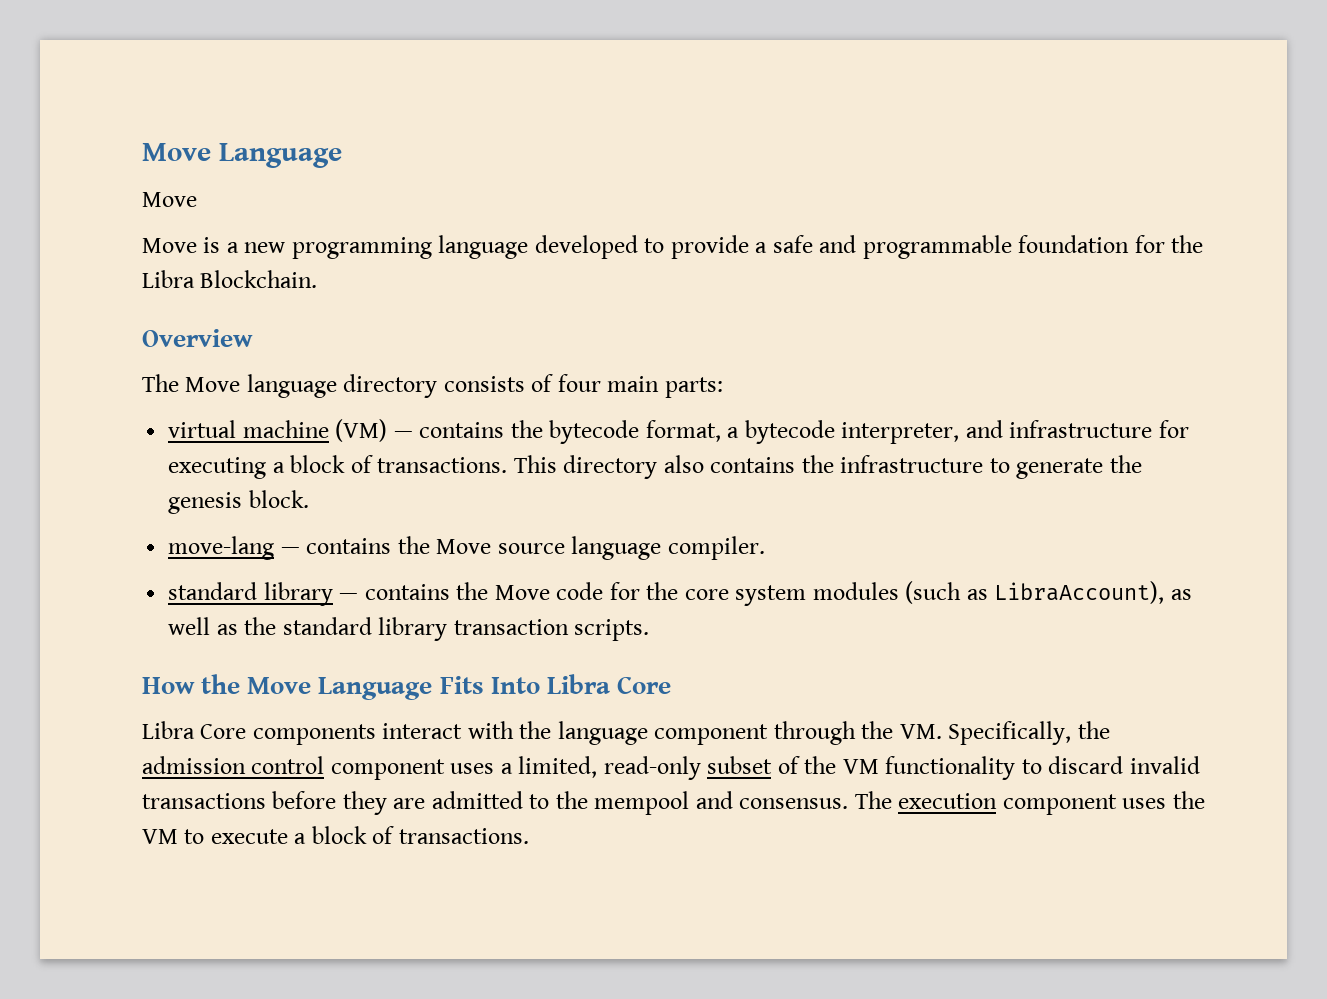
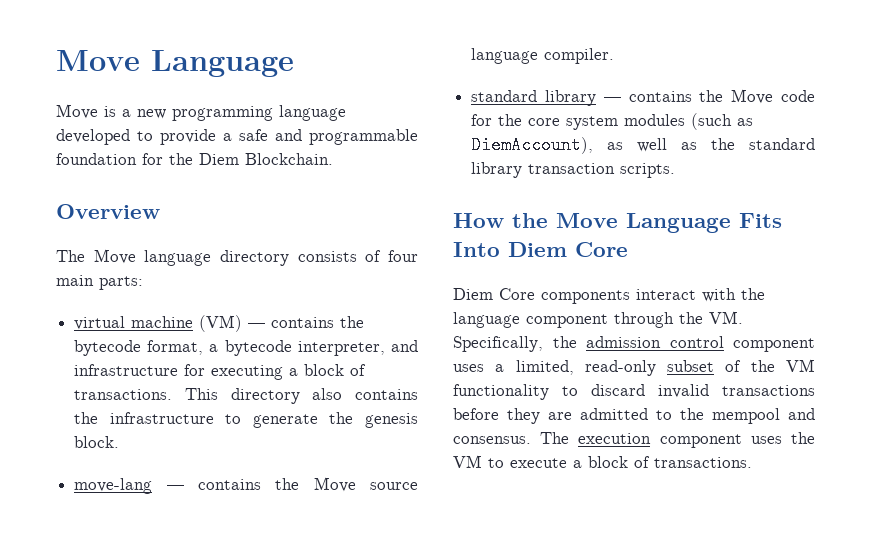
[142,238,197,253] // Move -> (98, 111) none
[142,270,195,288] Libra -> [199,153,239,165] Diem
[994,581,1165,604] LibraAccount), -> [471,136,594,154] DiemAccount),
[546,674,610,694] Libra -> [508,242,567,257] Diem
[142,721,195,739] Libra -> [453,288,493,300] Diem

